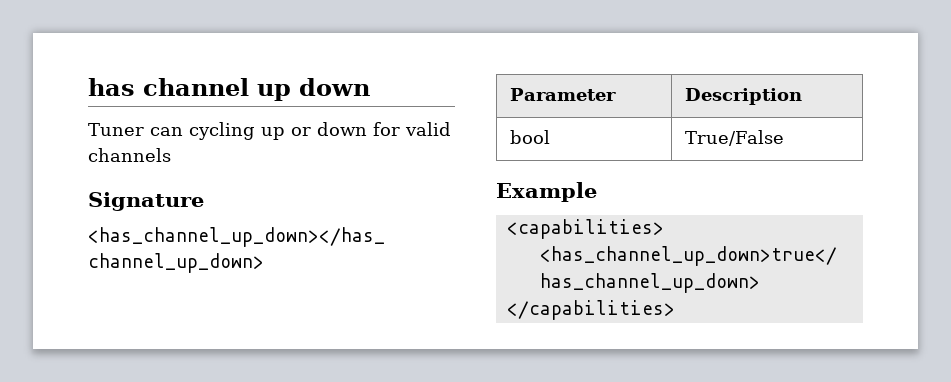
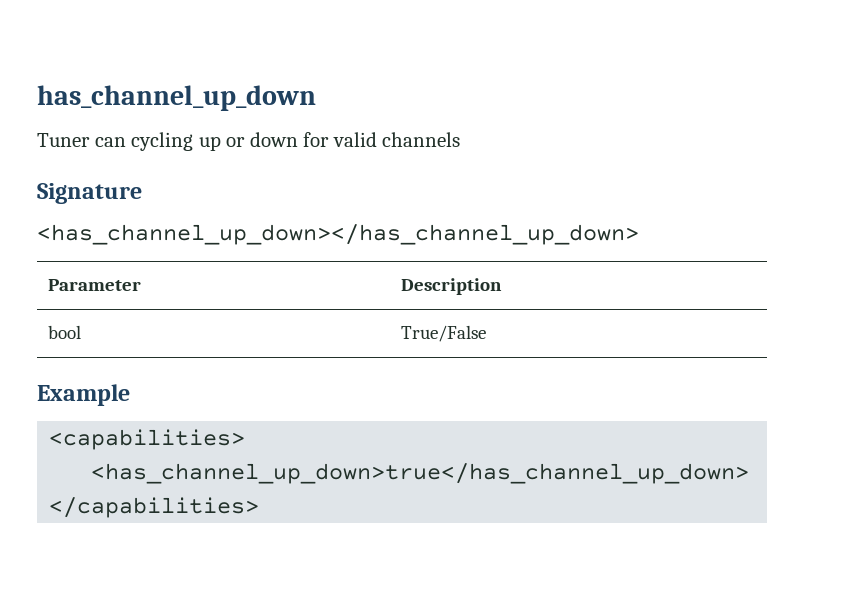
[88,78,370,101] has channel up down -> [37,85,316,111] has_channel_up_down

